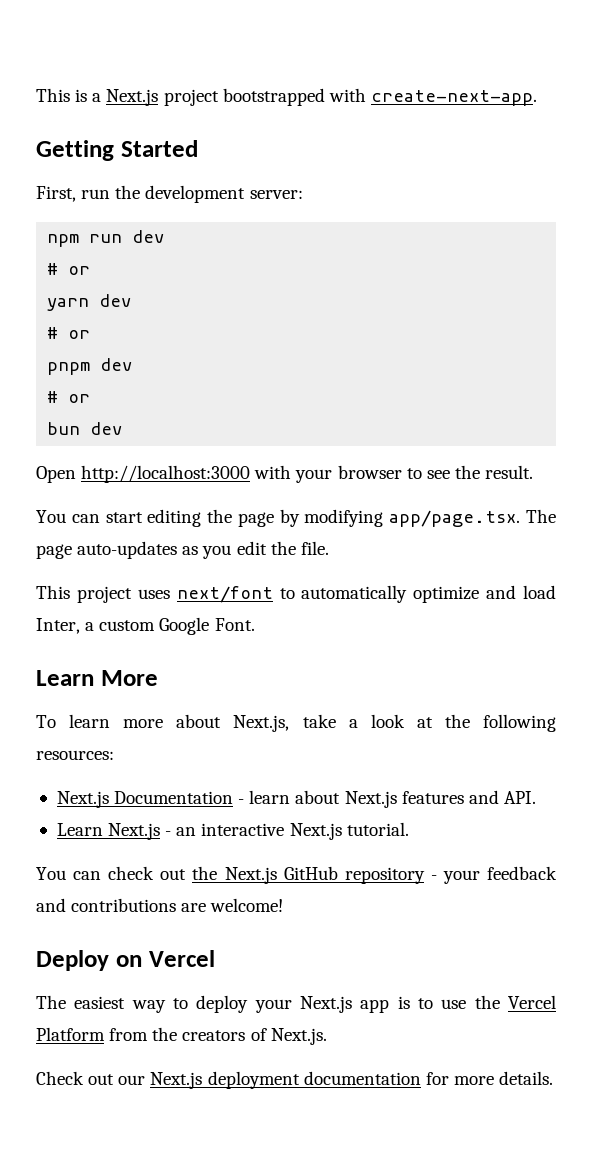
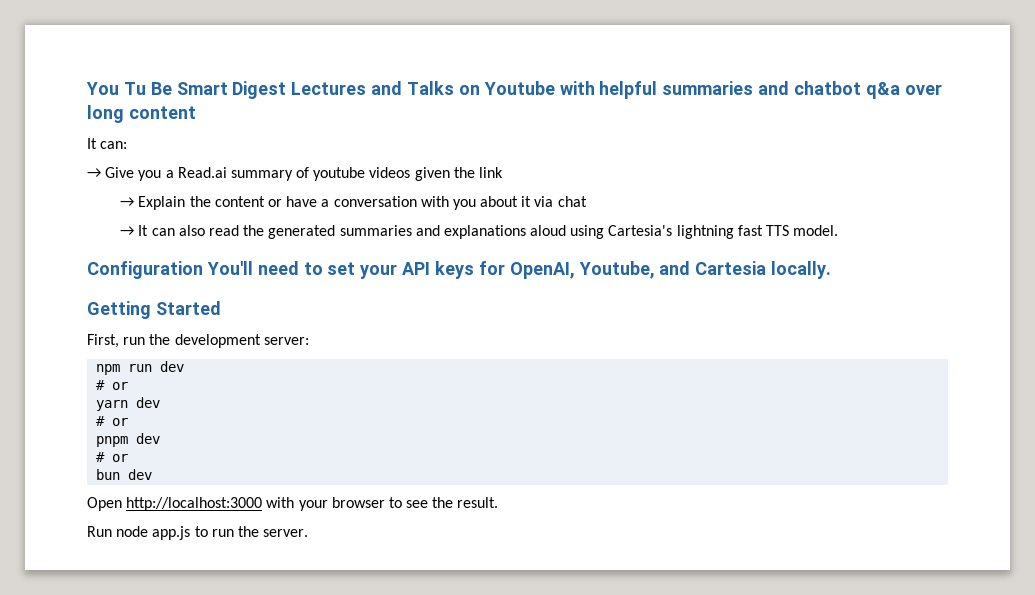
[36,88,537,106] This is a Next.js project bootstrapped with create-next-app. -> [86,81,942,99] [87,105,196,123] [87,138,128,149] [87,167,504,181] [120,196,587,210] [120,225,839,239] [87,261,832,279] You Tu Be Smart Digest Lectures and Talks on Youtube with helpful summaries and chatbot q&a over long content // It can: // → Give you a Read.ai summary of youtube videos given the link // → Explain the content or have a conversation with you about it via chat // → It can also read the generated summaries and explanations aloud using Cartesia's lightning fast TTS model. // Configuration You'll need to set your API keys for OpenAI, Youtube, and Cartesia locally.
[36,509,556,527] [36,541,329,559] [36,585,556,603] [36,617,255,635] [36,670,158,686] [36,714,557,732] [36,750,114,760] [56,790,536,808] [56,822,409,840] [36,866,557,884] [36,898,284,912] [36,950,215,971] [36,995,556,1013] [36,1027,327,1045] [36,1071,554,1089] You can start editing the page by modifying app/page.tsx. The page auto-updates as you edit the file. // This project uses next/font to automatically optimize and load Inter, a custom Google Font. // Learn More // To learn more about Next.js, take a look at the following resources: // Next.js Documentation - learn about Next.js features and API. // Learn Next.js - an interactive Next.js tutorial. // You can check out the Next.js GitHub repository - your feedback and contributions are welcome! // Deploy on Vercel // The easiest way to deploy your Next.js app is to use the Vercel Platform from the creators of Next.js. // Check out our Next.js deployment documentation for more details. -> [87,526,309,540] Run node app.js to run the server.

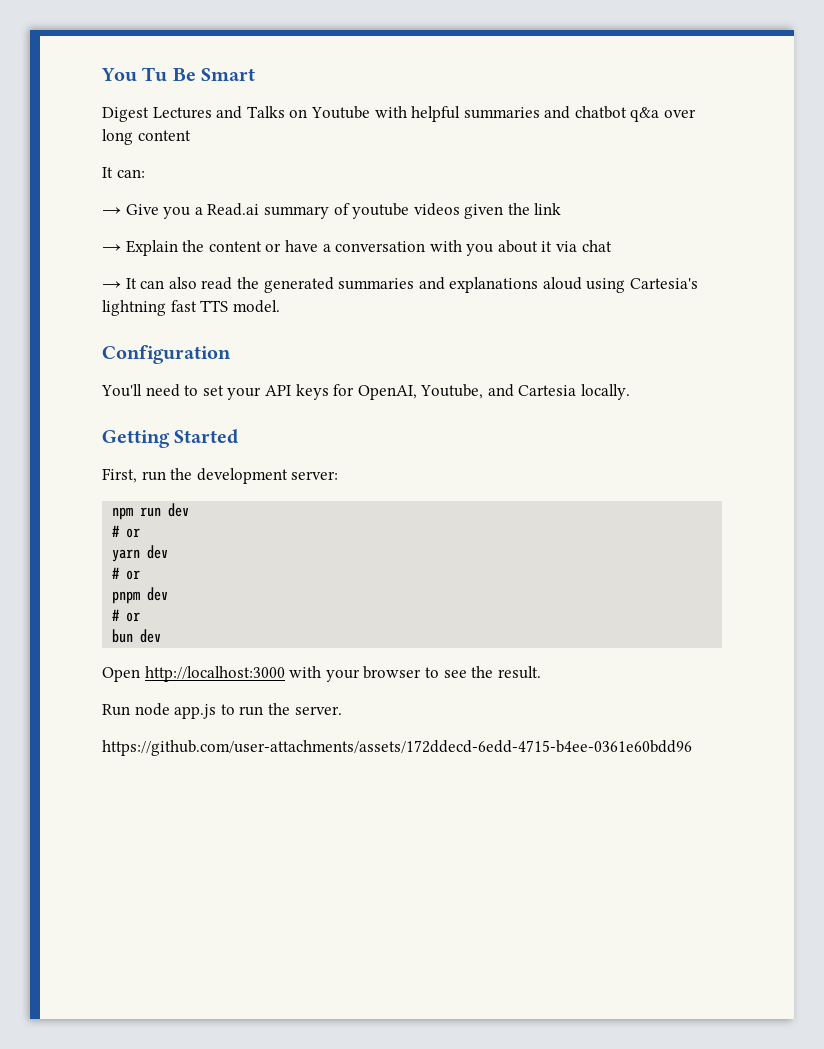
(228, 88) none -> (256, 74) //
(203, 270) none -> (231, 354) //
(309, 533) none -> [102,740,692,756] // https://github.com/user-attachments/assets/172ddecd-6edd-4715-b4ee-0361e60bdd96

